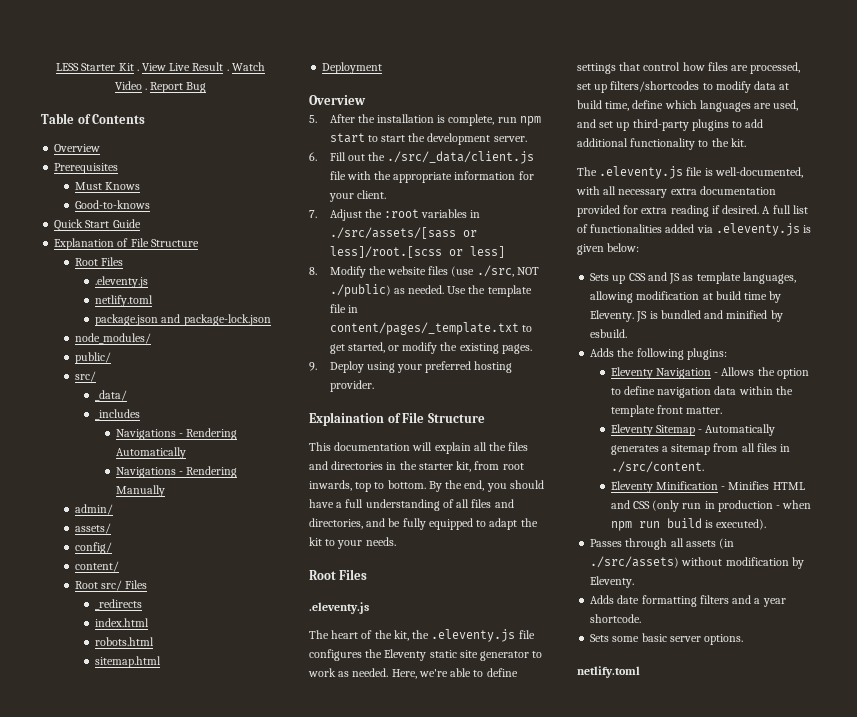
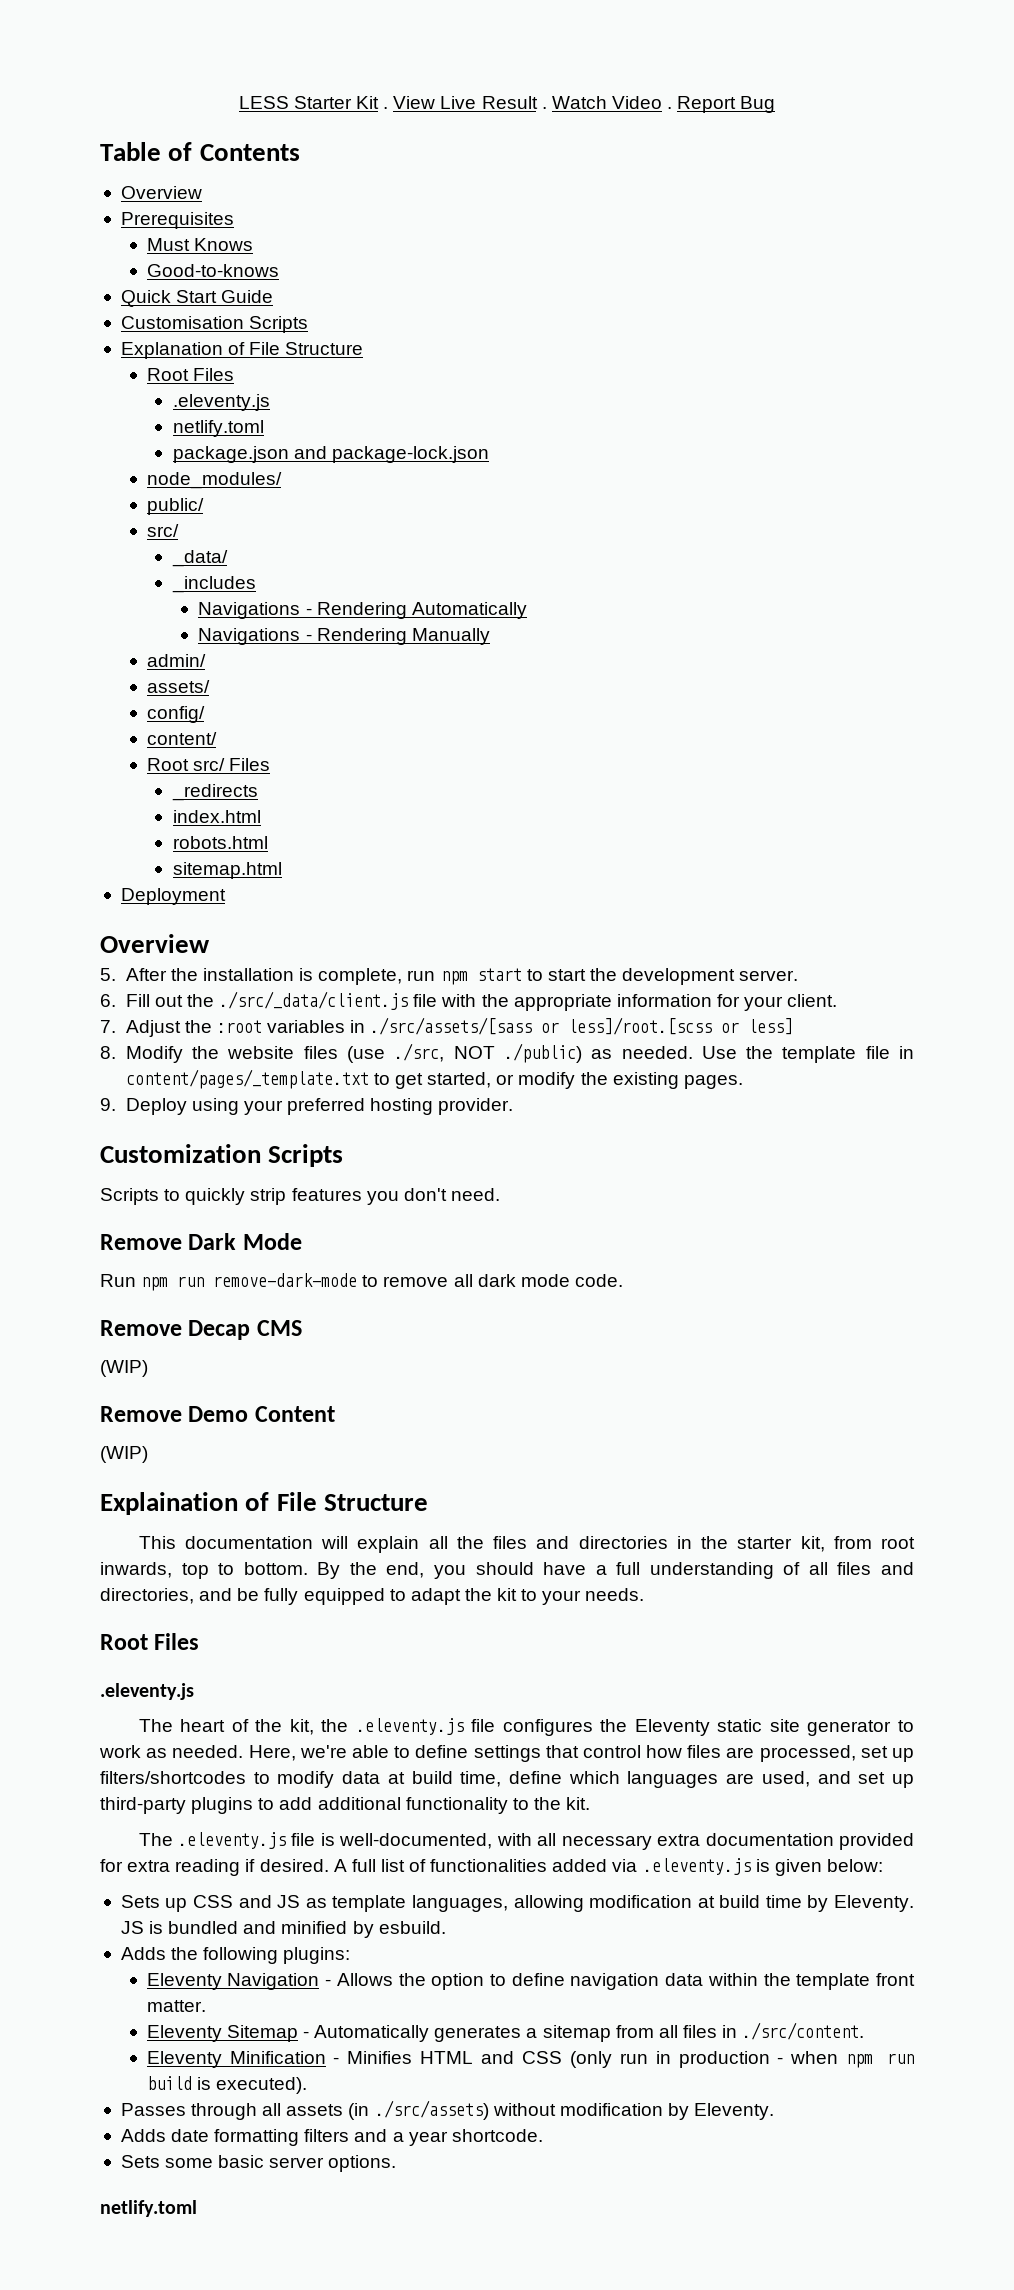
(141, 223) none -> [120,316,309,333] // Customisation Scripts
(374, 386) none -> [100,1144,344,1167] [100,1188,500,1205] [100,1233,302,1250] [100,1273,623,1291] [100,1320,302,1340] [100,1360,148,1377] [100,1406,335,1422] [100,1446,148,1463] // Customization Scripts // Scripts to quickly strip features you don't need. // Remove Dark Mode // Run npm run remove-dark-mode to remove all dark mode code. // Remove Decap CMS // (WIP) // Remove Demo Content // (WIP)

